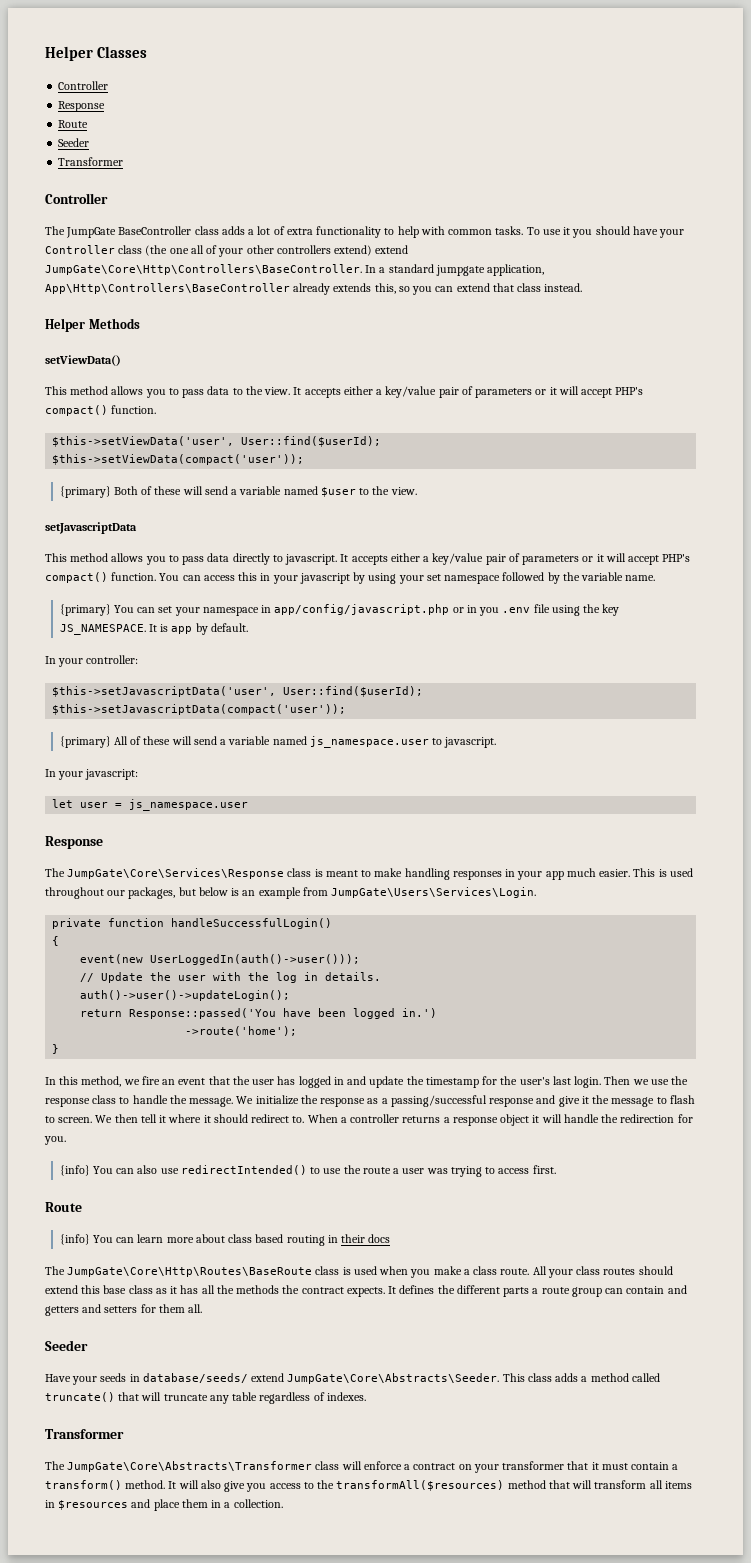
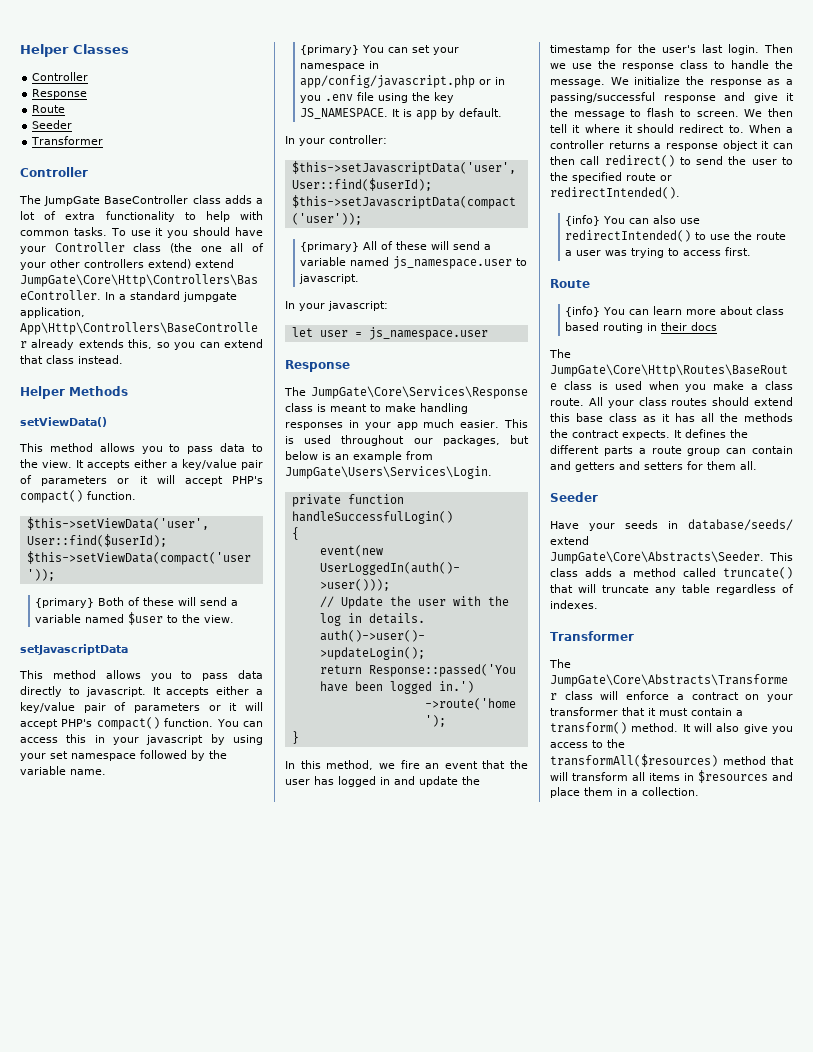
[541,1114,693,1123] [44,1136,66,1145] will handle the redirection for you. -> [773,143,793,149] [550,155,793,167] [550,172,672,183] [550,187,680,199] can then call redirect() to send the user to the specified route or redirectIntended().

